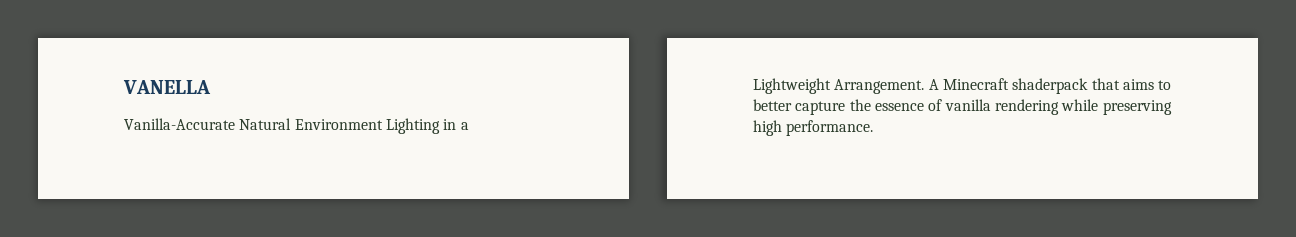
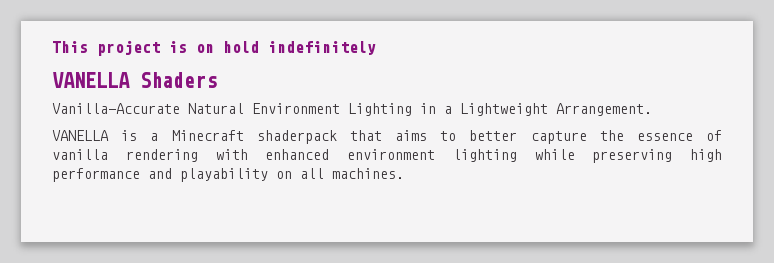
[123,80,211,94] VANELLA -> [52,40,376,56] [52,72,217,88] This project is on hold indefinitely // VANELLA Shaders
[928,79,939,90] A -> [52,130,159,141] // VANELLA is a
[1061,99,1172,115] [753,120,874,136] while preserving high performance. -> [215,149,722,163] [52,168,404,182] with enhanced environment lighting while preserving high performance and playability on all machines.

